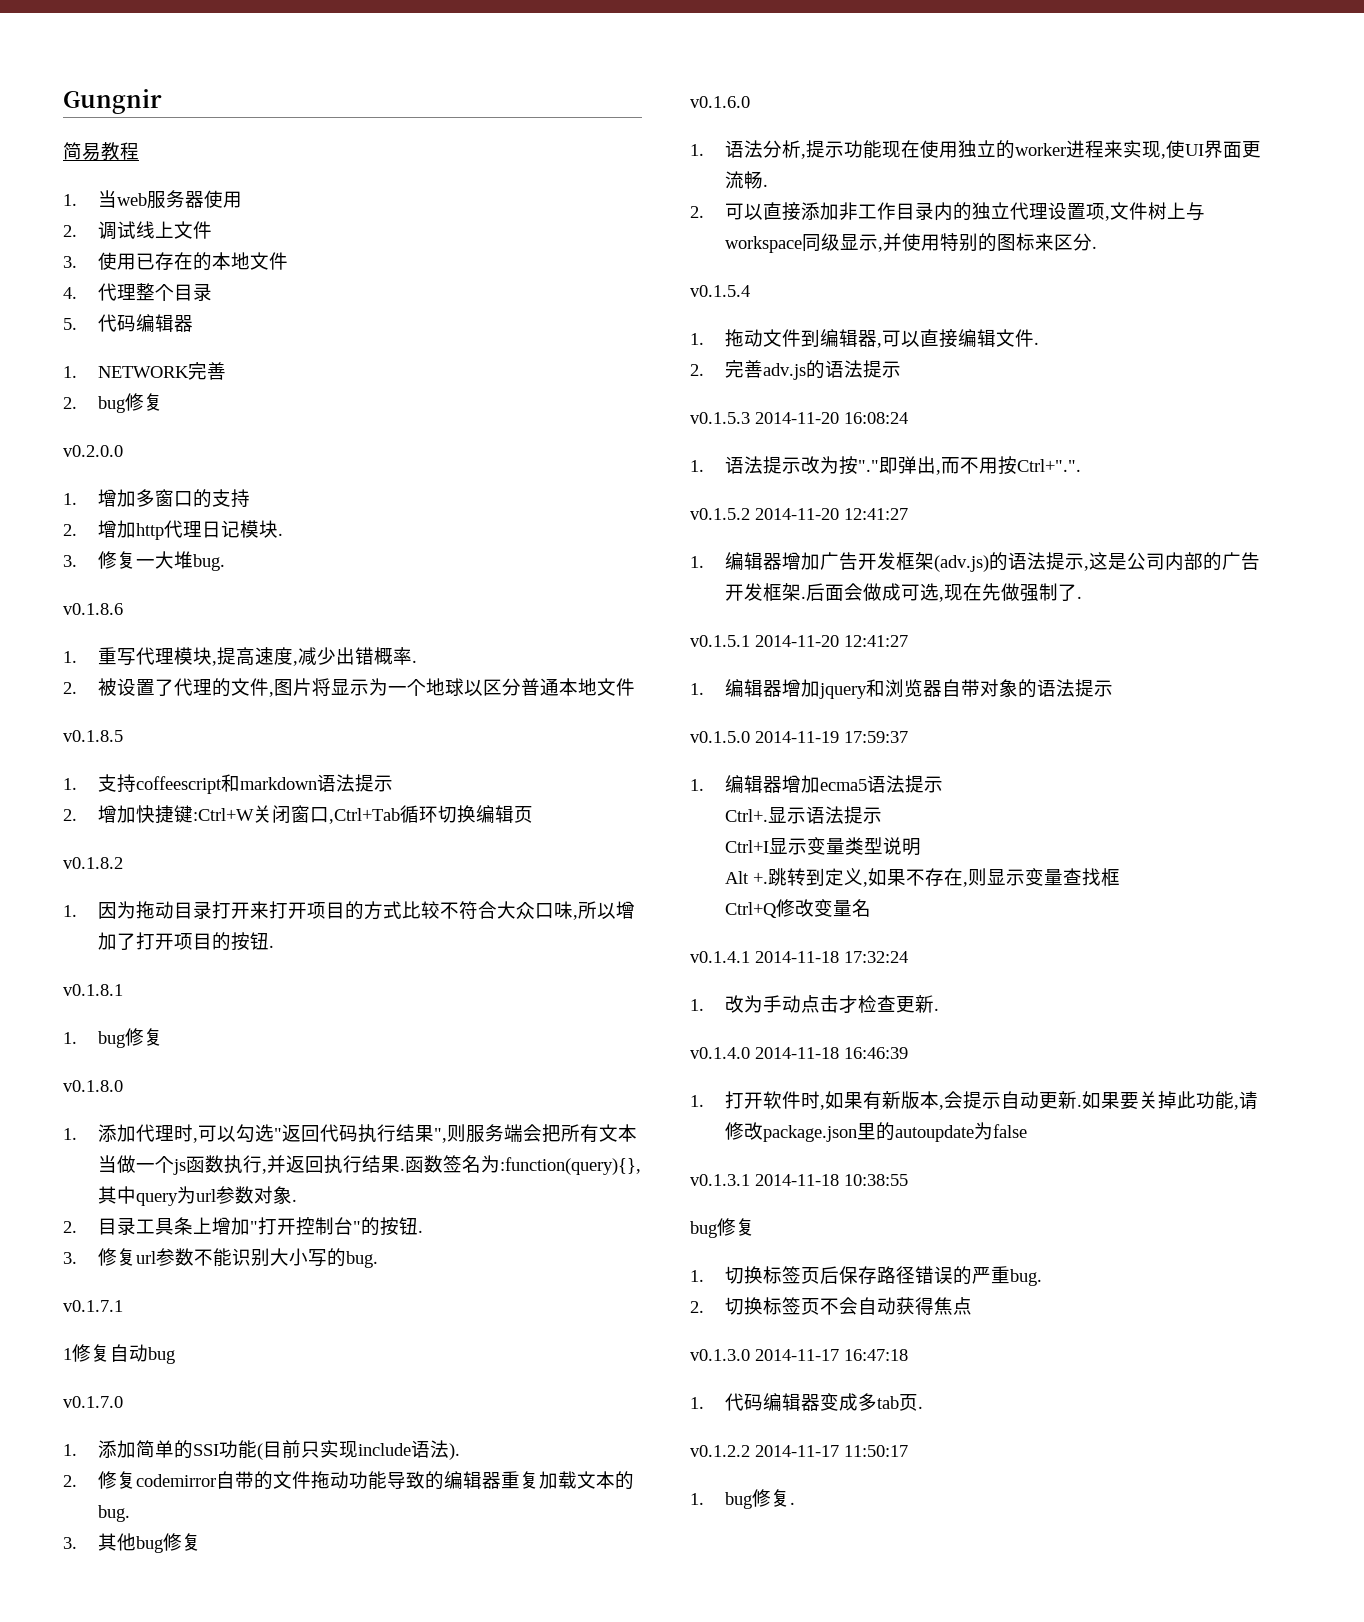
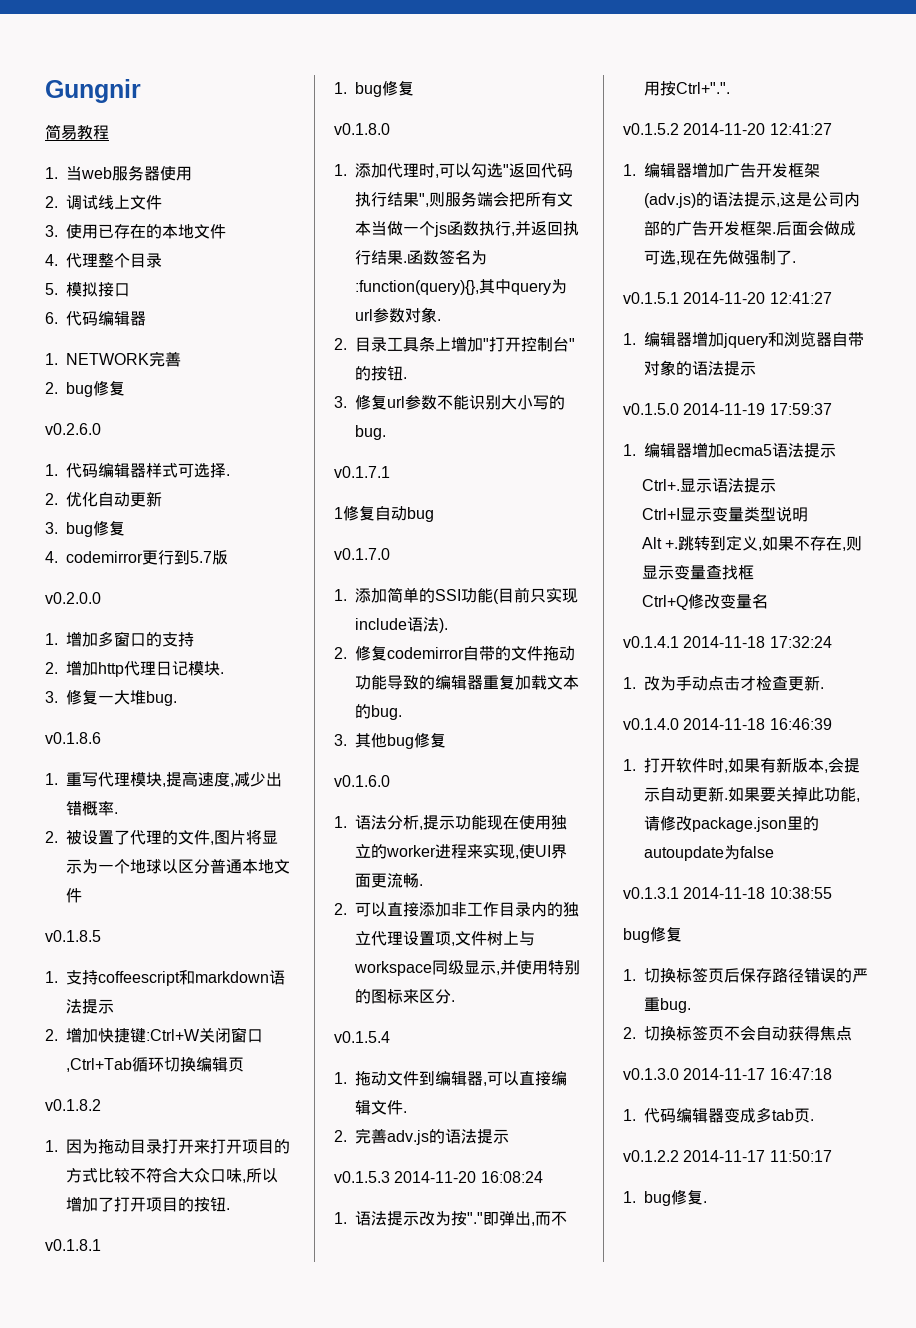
(77, 324) none -> [66,282,130,297] [45,312,58,324] 模拟接口 // 6.
(163, 402) none -> [45,423,101,435] [45,463,230,478] [45,491,162,507] [45,520,125,537] [45,550,228,565] // v0.2.6.0 // 1.代码编辑器样式可选择. // 2.优化自动更新 // 3. bug修复 // 4. codemirror更行到5.7版

